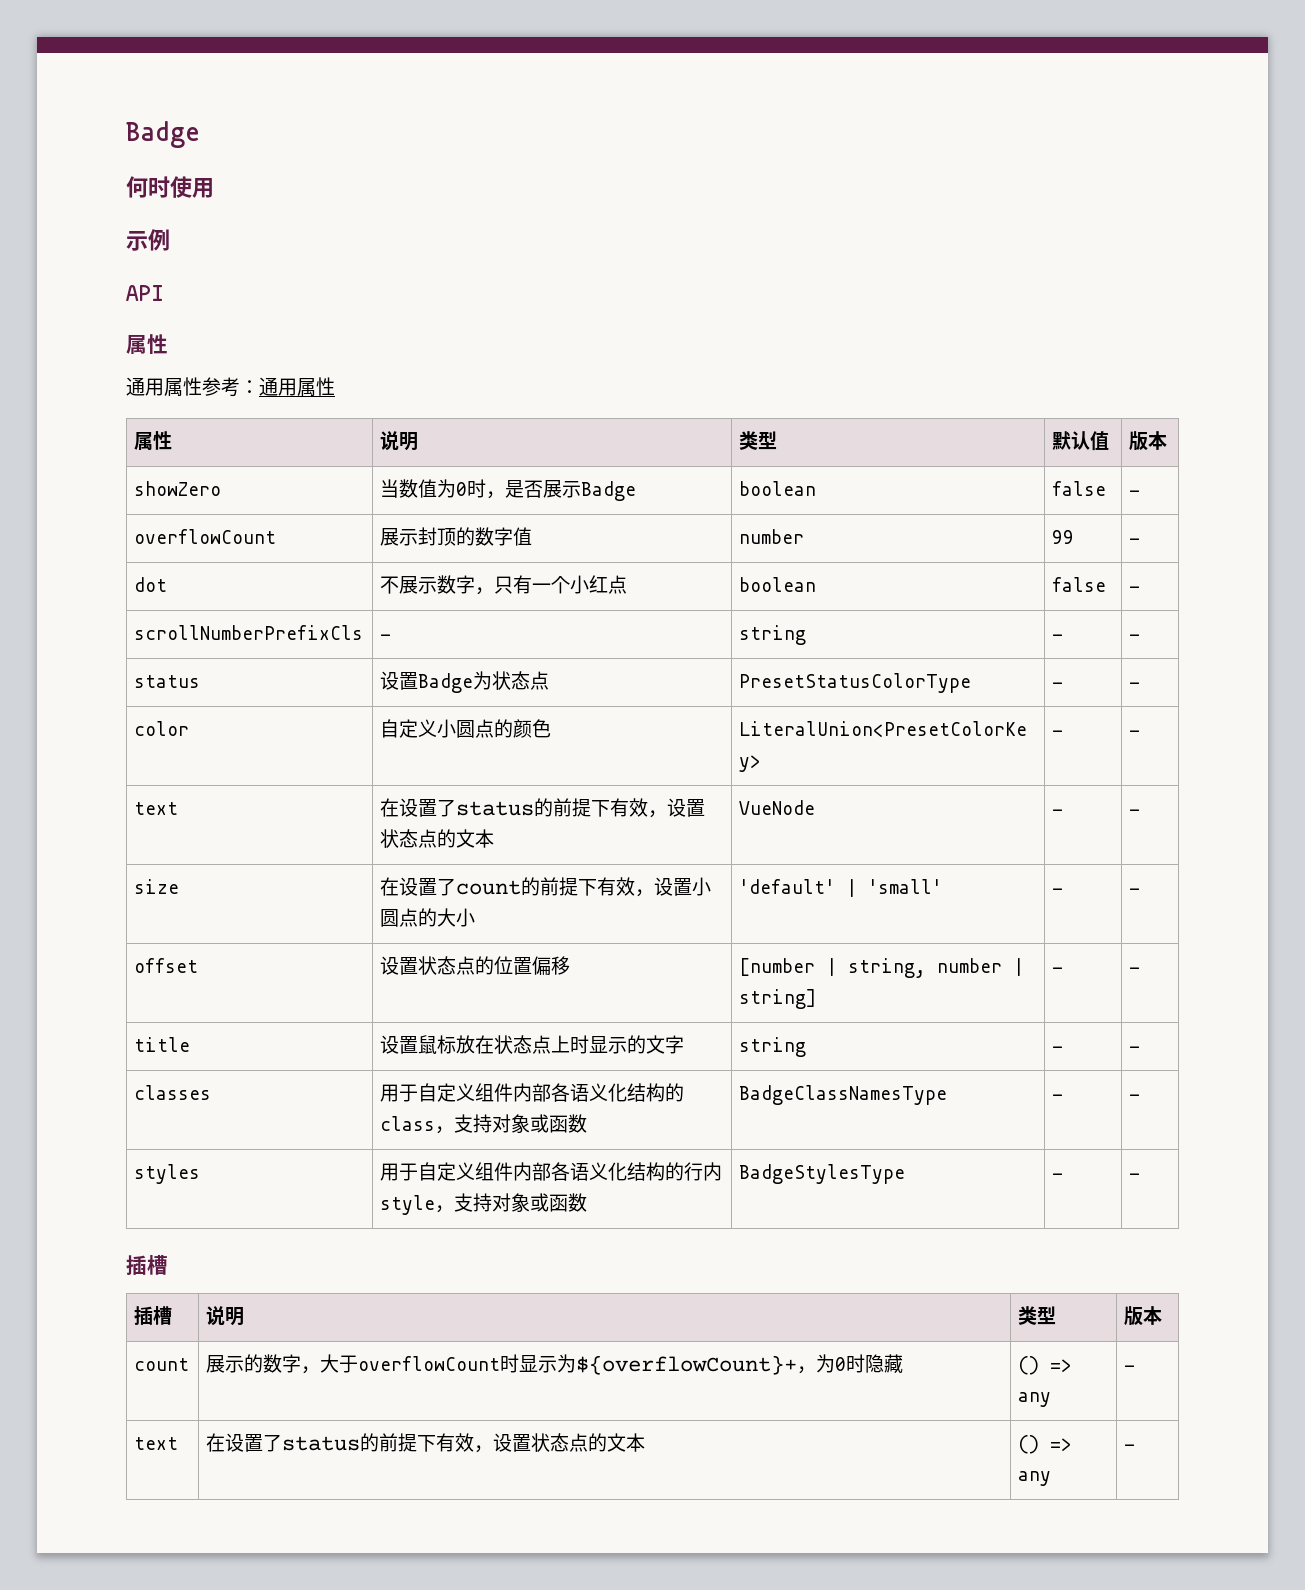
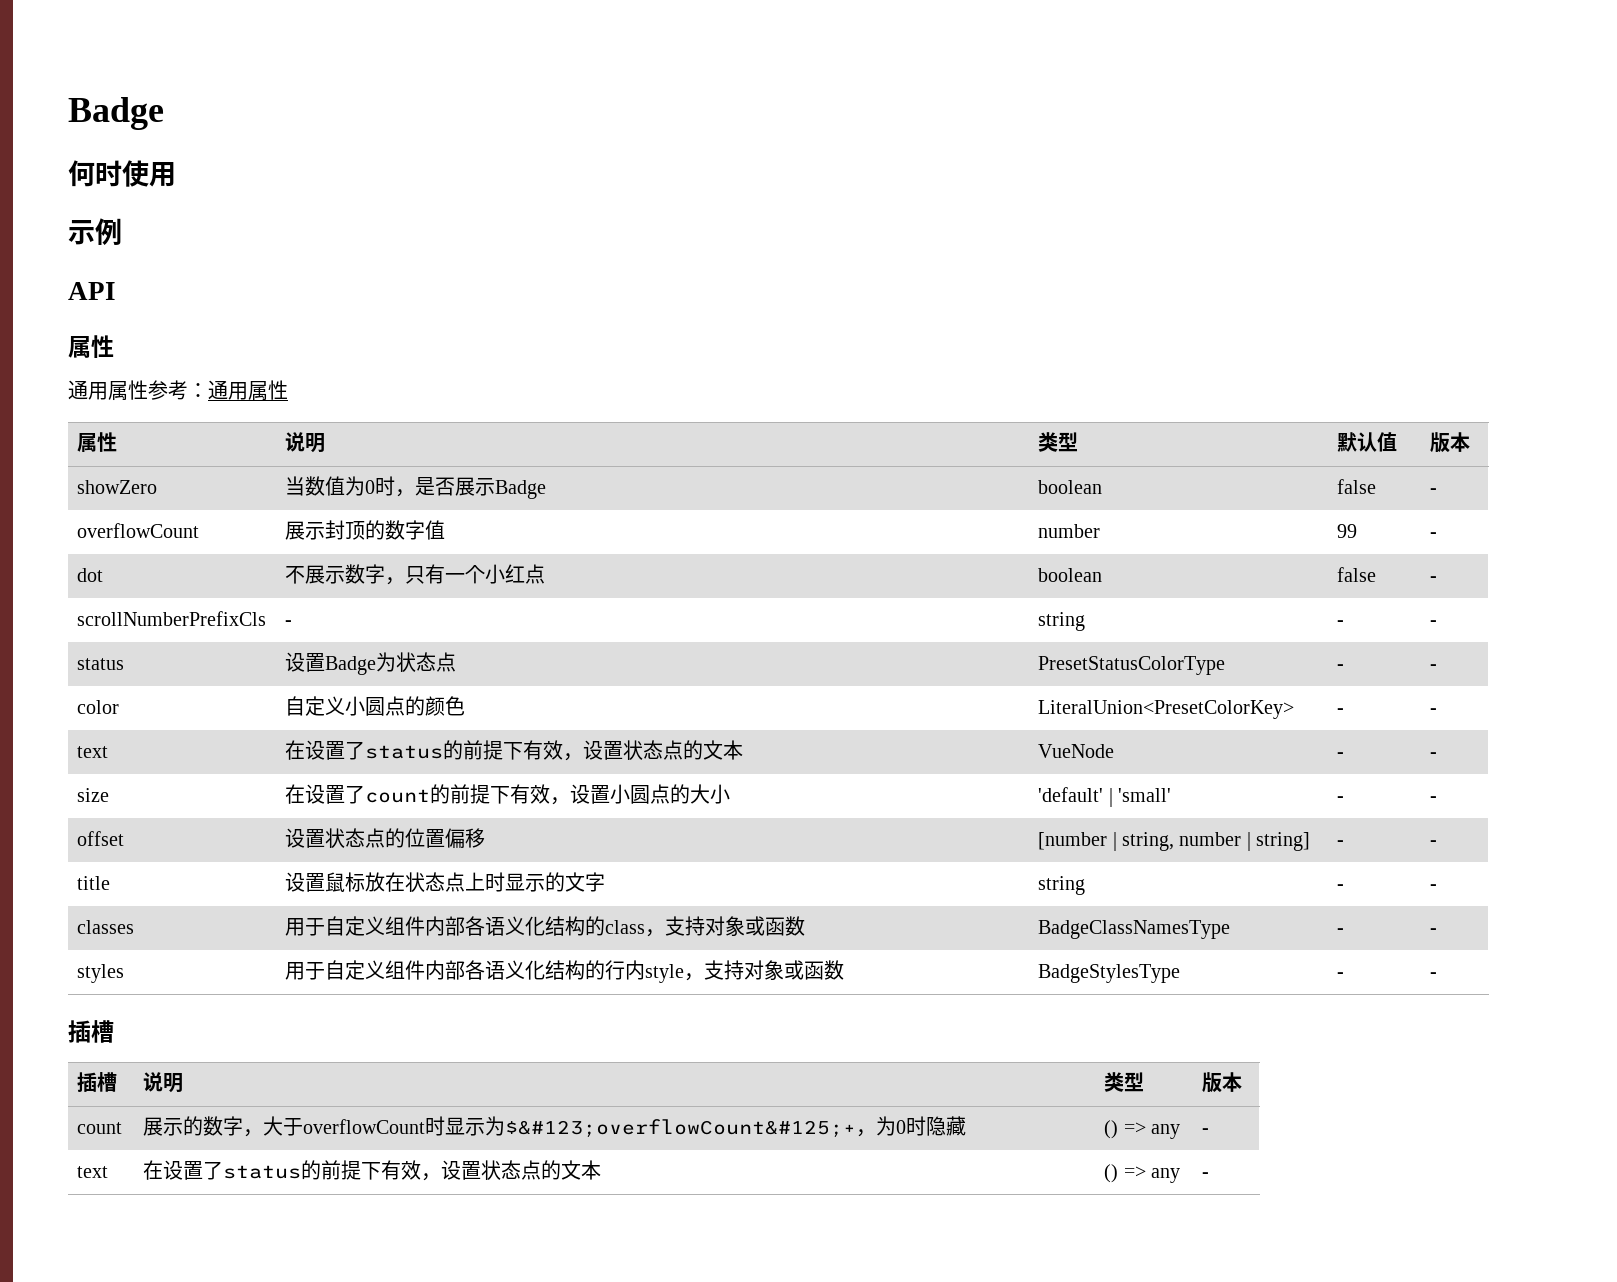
[576,1355,798,1375] ${overflowCount}+ -> [505,1119,857,1138] $&#123;overflowCount&#125;+

